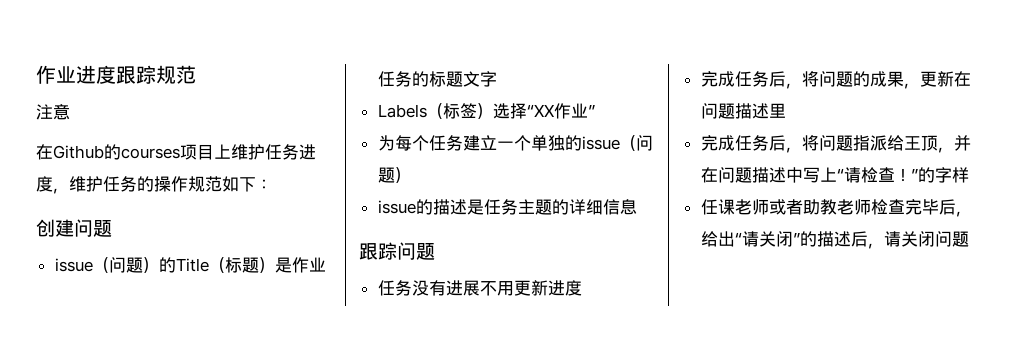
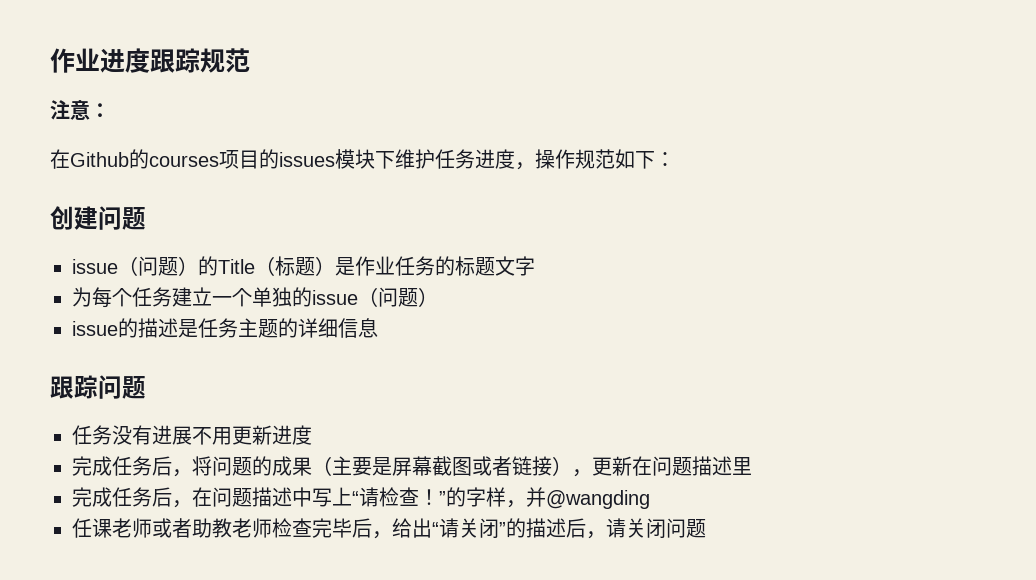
(70, 112) none -> [90,103,110,118] ：
[214,144,231,159] 上 -> [259,149,395,169] 的issues模块下
[69,176,154,192] 维护任务的 -> (535, 166) none
[377,103,595,119] // Labels（标签）选择“XX作业” -> (535, 266) none
(904, 79) none -> [312,456,572,476] （主要是屏幕截图或者链接）
[801,135,971,153] 将问题指派给王顶，并 -> (192, 504) none
(969, 175) none -> [506,487,650,509] ，并@wangding

